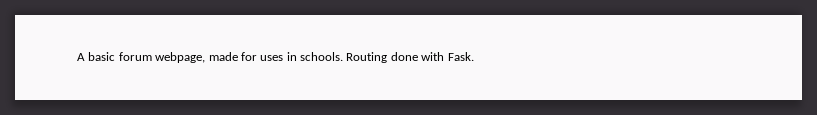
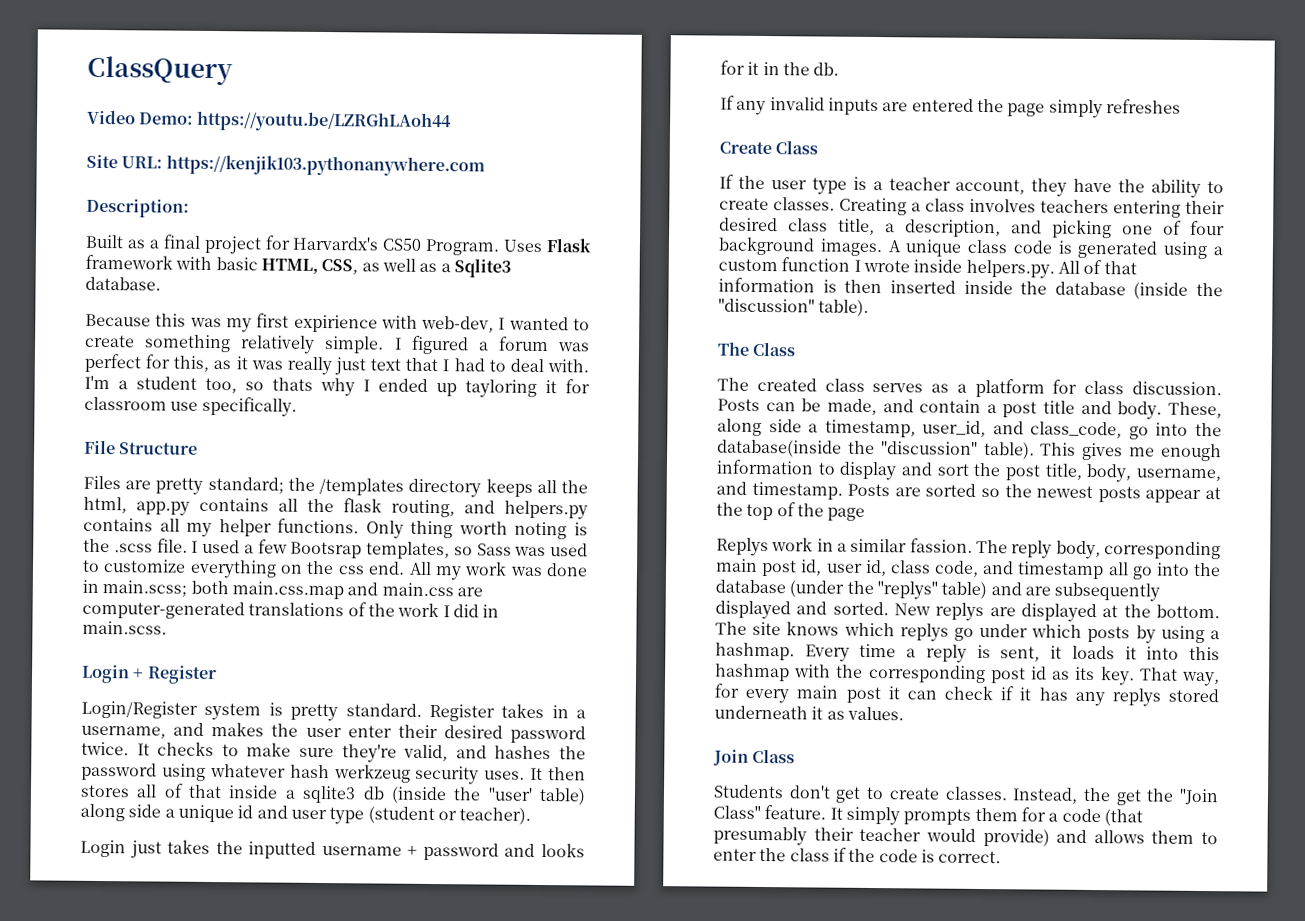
[77,52,474,63] A basic forum webpage, made for uses in schools. Routing done with Fask. -> [87,55,233,86] [87,109,452,133] [86,154,485,177] [86,198,189,218] [85,234,592,256] [85,254,511,278] [85,276,161,291] [85,313,590,333] [85,334,590,355] [84,353,590,376] [84,375,590,398] [84,396,297,417] [84,439,199,455] [83,475,588,498] [83,496,588,520] [83,517,588,540] [83,538,588,560] [82,559,589,581] [82,579,483,600] [82,600,500,620] [82,620,167,635] [81,664,217,685] [81,700,586,722] [81,722,586,744] [81,741,586,763] [81,762,586,785] [80,783,587,806] [80,803,532,825] [80,839,585,861] [720,60,840,76] [720,95,1181,119] [719,140,819,155] [719,174,1224,198] [719,197,1225,218] [719,217,1225,239] [718,236,1223,260] [718,257,1137,279] [718,277,1223,300] [718,298,870,317] [717,341,797,357] [717,377,1222,398] [717,398,1222,420] [717,418,1222,440] [717,439,1222,462] [716,459,1221,483] [716,481,1221,503] [716,502,866,521] [716,537,1221,560] [715,558,1221,580] [715,579,1161,602] [715,600,1220,623] [715,621,1220,644] [715,642,1220,663] [715,663,1220,687] [714,683,1219,707] [714,705,904,721] [713,748,796,766] [713,784,1219,806] [713,805,1143,827] [713,826,1218,847] [713,847,1002,864] ClassQuery // Video Demo: https://youtu.be/LZRGhLAoh44 // Site URL: https://kenjik103.pythonanywhere.com // Description: // Built as a final project for Harvardx's CS50 Program. Uses Flask framework with basic HTML, CSS, as well as a Sqlite3 database. // Because this was my first expirience with web-dev, I wanted to create something relatively simple. I figured a forum was perfect for this, as it was really just text that I had to deal with. I'm a student too, so thats why I ended up tayloring it for classroom use specifically. // File Structure // Files are pretty standard; the /templates directory keeps all the html, app.py contains all the flask routing, and helpers.py contains all my helper functions. Only thing worth noting is the .scss file. I used a few Bootsrap templates, so Sass was used to customize everything on the css end. All my work was done in main.scss; both main.css.map and main.css are computer-generated translations of the work I did in main.scss. // Login + Register // Login/Register system is pretty standard. Register takes in a username, and makes the user enter their desired password twice. It checks to make sure they're valid, and hashes the password using whatever hash werkzeug security uses. It then stores all of that inside a sqlite3 db (inside the "user' table) along side a unique id and user type (student or teacher). // Login just takes the inputted username + password and looks for it in the db. // If any invalid inputs are entered the page simply refreshes // Create Class // If the user type is a teacher account, they have the ability to create classes. Creating a class involves teachers entering their desired class title, a description, and picking one of four background images. A unique class code is generated using a custom function I wrote inside helpers.py. All of that information is then inserted inside the database (inside the "discussion" table). // The Class // The created class serves as a platform for class discussion. Posts can be made, and contain a post title and body. These, along side a timestamp, user_id, and class_code, go into the database(inside the "discussion" table). This gives me enough information to display and sort the post title, body, username, and timestamp. Posts are sorted so the newest posts appear at the top of the page // Replys work in a similar fassion. The reply body, corresponding main post id, user id, class code, and timestamp all go into the database (under the "replys" table) and are subsequently displayed and sorted. New replys are displayed at the bottom. The site knows which replys go under which posts by using a hashmap. Every time a reply is sent, it loads it into this hashmap with the corresponding post id as its key. That way, for every main post it can check if it has any replys stored underneath it as values. // Join Class // Students don't get to create classes. Instead, the get the "Join Class" feature. It simply prompts them for a code (that presumably their teacher would provide) and allows them to enter the class if the code is correct.

